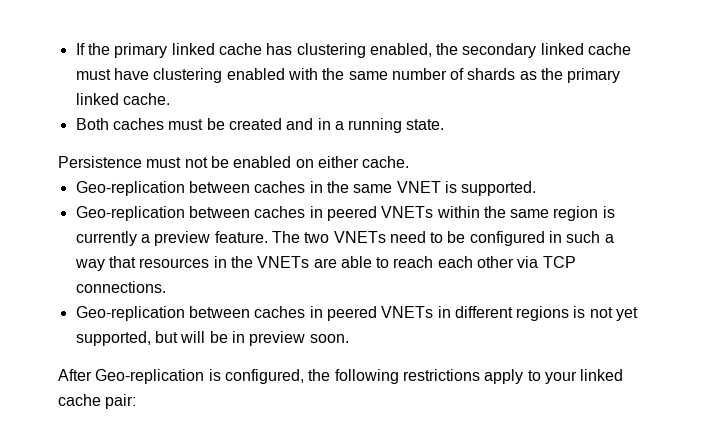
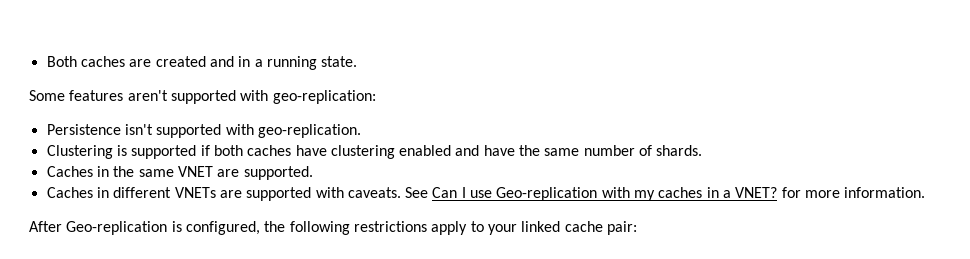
[75,43,632,58] [75,68,621,83] [75,93,170,105] [75,118,225,130] If the primary linked cache has clustering enabled, the secondary linked cache must have clustering enabled with the same number of shards as the primary linked cache. // Both caches must be -> [46,56,152,67] Both caches are
[58,156,410,168] [75,181,306,196] Persistence must not be enabled on either cache. // Geo-replication between caches -> [29,90,376,104] [46,124,361,138] [46,145,703,159] [46,166,93,177] Some features aren't supported with geo-replication: // Persistence isn't supported with geo-replication. // Clustering is supported if both caches have clustering enabled and have the same number of shards. // Caches
[444,181,457,193] is -> [217,169,240,177] are
[75,206,615,221] [75,231,614,246] [74,256,576,271] [75,281,166,293] [75,306,639,321] [75,331,349,346] Geo-replication between caches in peered VNETs within the same region is currently a preview feature. The two VNETs need to be configured in such a way that resources in the VNETs are able to reach each other via TCP connections. // Geo-replication between caches in peered VNETs in different regions is not yet supported, but will be in preview soon. -> [46,187,926,201] Caches in different VNETs are supported with caveats. See Can I use Geo-replication with my caches in a VNET? for more information.

